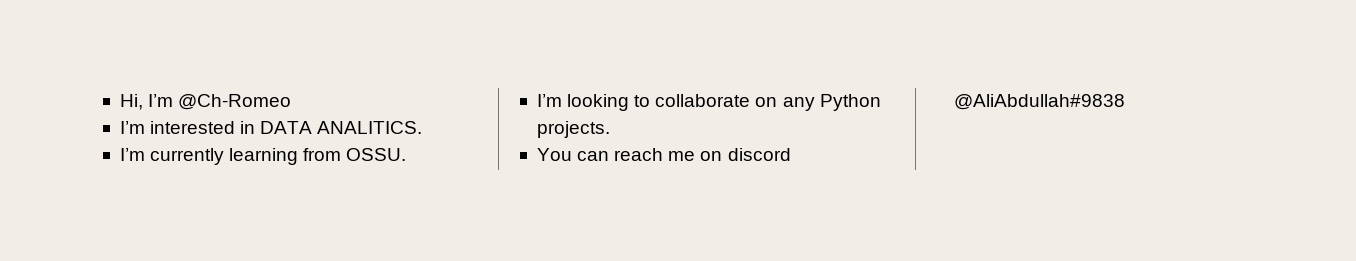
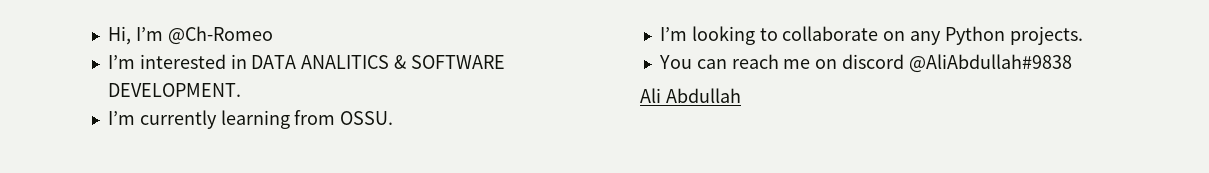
[317,121,423,134] ANALITICS. -> [301,55,505,69] [107,83,241,97] ANALITICS & SOFTWARE DEVELOPMENT.
(1125, 102) none -> [640,88,741,103] // Ali Abdullah

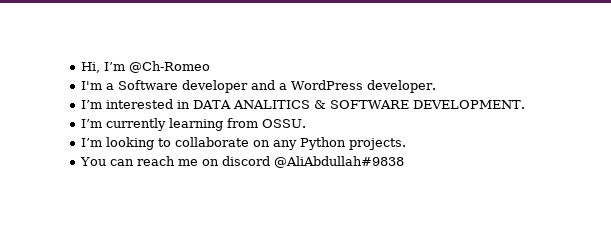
(273, 35) none -> [80,80,436,93] // I'm a Software developer and a WordPress developer.
[640,88,741,103] // Ali Abdullah -> (404, 162) none

